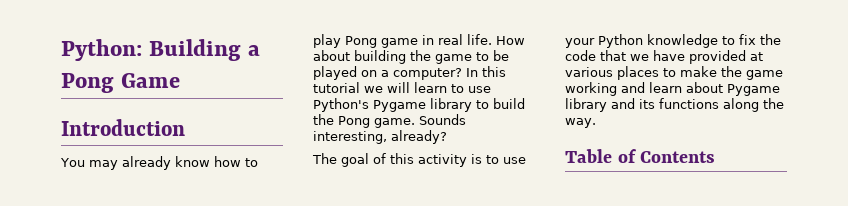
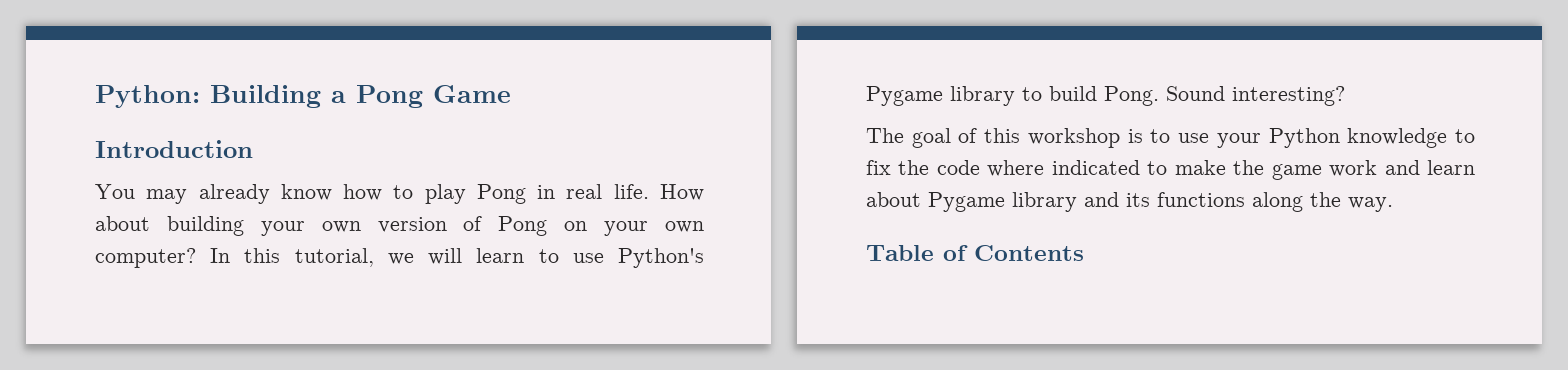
[381,38,418,48] game -> (526, 194) none
[410,50,509,64] [313,66,389,80] the game to be played on a -> [260,216,705,236] your own version of Pong on your own
[313,82,360,93] tutorial -> [294,248,374,267] tutorial,
[313,114,466,128] [313,130,447,144] the Pong game. Sounds interesting, already? -> [1104,86,1345,106] Pong. Sound interesting?
[418,154,467,167] activity -> [1027,128,1120,148] workshop
[600,50,763,64] [565,66,659,80] that we have provided at various places -> [987,160,1140,177] where indicated
[565,82,617,96] working -> [1329,160,1378,177] work

